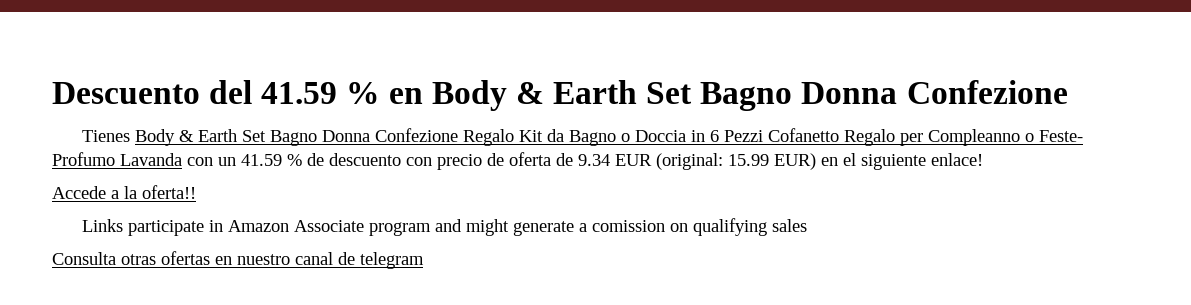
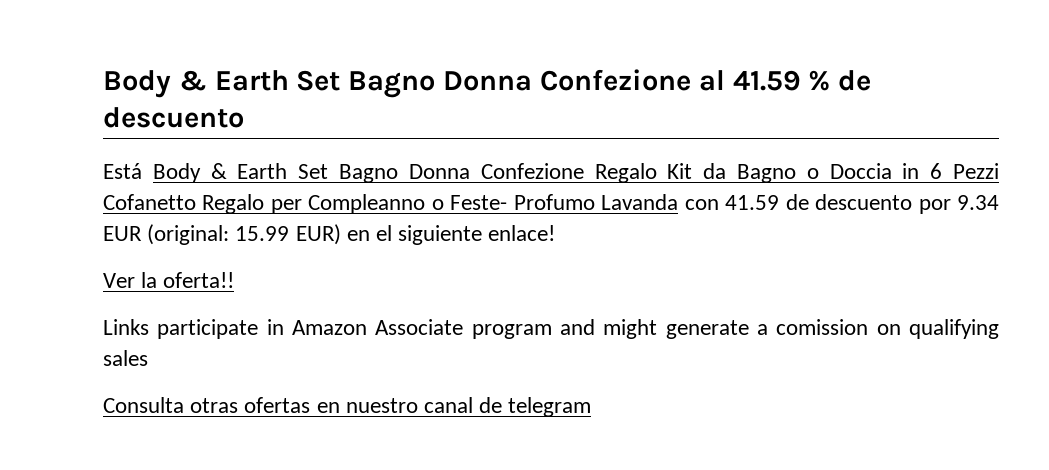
[52,80,1068,111] [81,130,130,142] Descuento del 41.59 % en Body & Earth Set Bagno Donna Confezione // Tienes -> [103,69,872,98] [103,107,244,128] [103,163,142,179] Body & Earth Set Bagno Donna Confezione al 41.59 % de descuento // Está
[218,152,573,170] un 41.59 % de descuento con precio de oferta de -> [725,194,951,214] 41.59 de descuento por
[52,186,119,199] Accede a -> [103,273,135,288] Ver

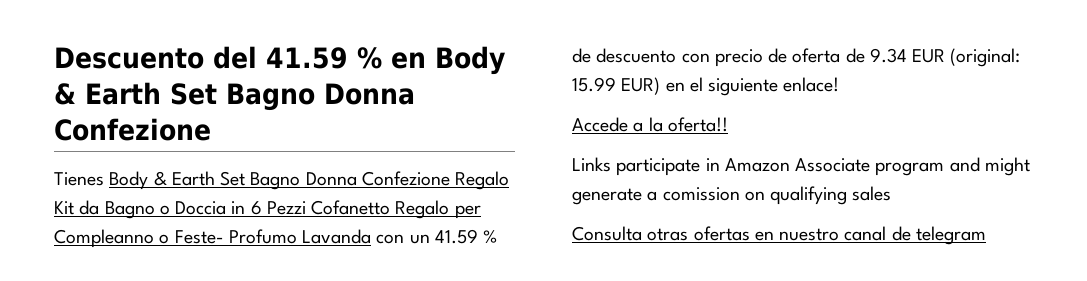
[103,69,872,98] [103,107,244,128] [103,163,142,179] Body & Earth Set Bagno Donna Confezione al 41.59 % de descuento // Está -> [54,46,505,75] [54,82,415,111] [54,118,211,141] [54,172,104,186] Descuento del 41.59 % en Body & Earth Set Bagno Donna Confezione // Tienes
[725,194,951,214] 41.59 de descuento por -> [409,229,498,244] [572,48,865,67] un 41.59 % de descuento con precio de oferta de
[103,273,135,288] Ver -> [572,117,644,132] Accede a

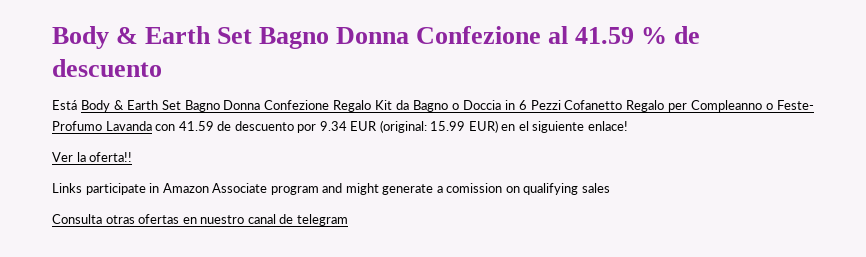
[54,46,505,75] [54,82,415,111] [54,118,211,141] [54,172,104,186] Descuento del 41.59 % en Body & Earth Set Bagno Donna Confezione // Tienes -> [52,26,701,49] [52,59,162,77] [52,100,77,110] Body & Earth Set Bagno Donna Confezione al 41.59 % de descuento // Está
[409,229,498,244] [572,48,865,67] un 41.59 % de descuento con precio de oferta de -> [178,121,317,133] 41.59 de descuento por
[572,117,644,132] Accede a -> [52,152,73,162] Ver

